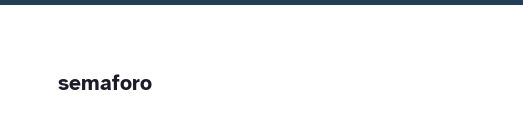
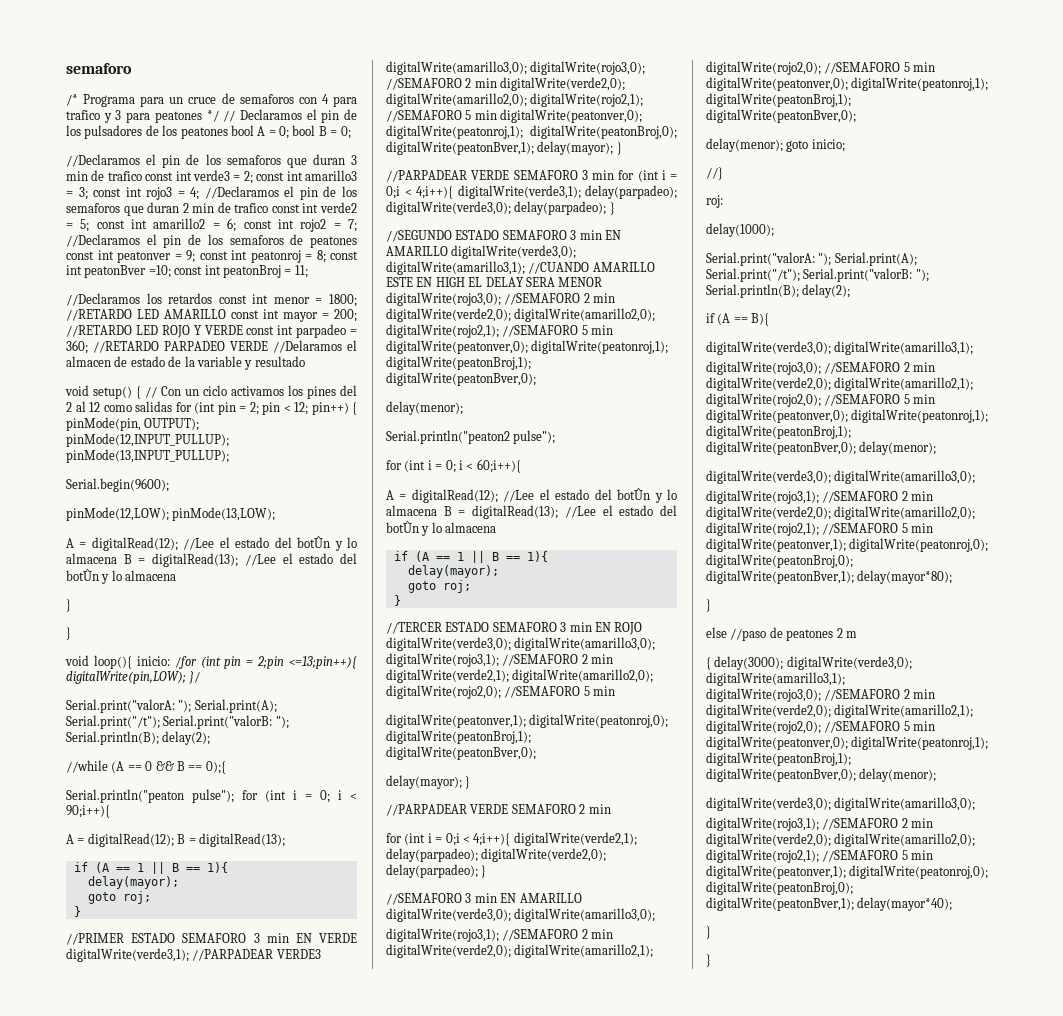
(152, 82) none -> [66,93,357,107] [66,109,357,123] [66,125,351,139] [66,154,357,168] [66,170,357,184] [66,186,357,200] [66,202,357,216] [66,218,358,232] [66,234,357,248] [66,250,358,263] [66,265,308,278] [66,293,357,307] [66,309,357,322] [66,324,357,338] [66,340,357,354] [66,356,305,370] [65,385,357,399] [66,401,357,415] [66,417,200,431] [66,433,229,447] [66,449,229,463] [66,478,169,492] [66,507,276,521] [66,536,358,551] [66,553,358,567] [66,569,177,584] [66,599,71,612] [66,627,71,640] [65,655,357,669] [66,671,201,684] [66,699,277,713] [66,715,289,729] [66,731,211,745] [66,760,226,774] [66,789,357,803] [66,805,110,818] [66,833,285,847] [73,862,228,874] [87,876,179,889] [87,891,151,904] [73,906,81,917] [66,933,357,945] [66,948,321,962] [386,61,646,75] [386,77,626,91] [386,93,644,107] [386,109,643,123] [386,125,677,139] [386,141,622,155] [386,170,677,182] [386,185,677,199] [386,201,615,215] [386,230,621,242] [386,245,577,259] [386,261,655,275] [386,277,603,287] [386,292,616,306] [386,308,656,322] [386,324,614,338] [386,340,669,354] [386,356,531,370] [386,372,536,386] [386,401,463,415] [386,430,556,444] [386,459,521,473] [386,488,677,503] [386,505,677,519] [386,521,497,536] [393,551,548,563] [407,565,499,578] [407,580,471,593] [393,595,401,606] [386,622,643,635] [386,637,656,651] [386,653,614,667] [386,669,654,683] [386,685,616,699] [386,714,669,728] [386,730,531,744] [386,746,536,760] [386,775,471,789] [386,804,611,816] [386,832,637,846] [386,848,607,862] [386,864,487,878] [386,893,582,905] [386,908,656,922] [386,928,614,942] [386,944,654,958] [706,61,936,75] [706,77,989,91] [706,93,851,107] [706,109,856,123] [706,138,845,152] [706,167,723,180] [706,195,723,208] [706,223,774,237] [706,252,917,266] [706,268,929,282] [706,284,851,298] [706,313,770,326] [706,341,974,355] [706,361,936,375] [706,377,974,391] [706,393,936,407] [706,409,989,423] [706,425,851,439] [706,441,937,455] [706,470,976,484] [706,490,934,504] [706,506,976,520] [706,522,934,536] [706,538,989,552] [706,554,853,568] [706,570,953,584] [706,599,711,612] [706,627,857,641] [706,656,912,670] [706,672,845,686] [706,688,936,702] [706,704,974,718] [706,720,936,734] [706,736,989,750] [706,752,851,766] [706,768,937,782] [706,797,976,811] [706,817,934,831] [706,833,976,847] [706,849,934,863] [706,865,989,879] [706,881,853,895] [706,897,953,911] [706,926,711,939] [706,954,711,967] // /* Programa para un cruce de semaforos con 4 para trafico y 3 para peatones */ // Declaramos el pin de los pulsadores de los peatones bool A = 0; bool B = 0; // //Declaramos el pin de los semaforos que duran 3 min de trafico const int verde3 = 2; const int amarillo3 = 3; const int rojo3 = 4; //Declaramos el pin de los semaforos que duran 2 min de trafico const int verde2 = 5; const int amarillo2 = 6; const int rojo2 = 7; //Declaramos el pin de los semaforos de peatones const int peatonver = 9; const int peatonroj = 8; const int peatonBver =10; const int peatonBroj = 11; // //Declaramos los retardos const int menor = 1800; //RETARDO LED AMARILLO const int mayor = 200; //RETARDO LED ROJO Y VERDE const int parpadeo = 360; //RETARDO PARPADEO VERDE //Delaramos el almacen de estado de la variable y resultado // void setup() { // Con un ciclo activamos los pines del 2 al 12 como salidas for (int pin = 2; pin < 12; pin++) { pinMode(pin, OUTPUT); pinMode(12,INPUT_PULLUP); pinMode(13,INPUT_PULLUP); // Serial.begin(9600); // pinMode(12,LOW); pinMode(13,LOW); // A = digitalRead(12); //Lee el estado del botÛn y lo almacena B = digitalRead(13); //Lee el estado del botÛn y lo almacena // } // } // void loop(){ inicio: /for (int pin = 2;pin <=13;pin++){ digitalWrite(pin,LOW); }/ // Serial.print("valorA: "); Serial.print(A); Serial.print("/t"); Serial.print("valorB: "); Serial.println(B); delay(2); // //while (A == 0 && B == 0);{ // Serial.println("peaton pulse"); for (int i = 0; i < 90;i++){ // A = digitalRead(12); B = digitalRead(13); // if (A == 1 || B == 1){ // delay(mayor); // goto roj; // } // //PRIMER ESTADO SEMAFORO 3 min EN VERDE digitalWrite(verde3,1); //PARPADEAR VERDE3 digitalWrite(amarillo3,0); digitalWrite(rojo3,0); //SEMAFORO 2 min digitalWrite(verde2,0); digitalWrite(amarillo2,0); digitalWrite(rojo2,1); //SEMAFORO 5 min digitalWrite(peatonver,0); digitalWrite(peatonroj,1); digitalWrite(peatonBroj,0); digitalWrite(peatonBver,1); delay(mayor); } // //PARPADEAR VERDE SEMAFORO 3 min for (int i = 0;i < 4;i++){ digitalWrite(verde3,1); delay(parpadeo); digitalWrite(verde3,0); delay(parpadeo); } // //SEGUNDO ESTADO SEMAFORO 3 min EN AMARILLO digitalWrite(verde3,0); digitalWrite(amarillo3,1); //CUANDO AMARILLO ESTE EN HIGH EL DELAY SERA MENOR digitalWrite(rojo3,0); //SEMAFORO 2 min digitalWrite(verde2,0); digitalWrite(amarillo2,0); digitalWrite(rojo2,1); //SEMAFORO 5 min digitalWrite(peatonver,0); digitalWrite(peatonroj,1); digitalWrite(peatonBroj,1); digitalWrite(peatonBver,0); // delay(menor); // Serial.println("peaton2 pulse"); // for (int i = 0; i < 60;i++){ // A = digitalRead(12); //Lee el estado del botÛn y lo almacena B = digitalRead(13); //Lee el estado del botÛn y lo almacena // if (A == 1 || B == 1){ // delay(mayor); // goto roj; // } // //TERCER ESTADO SEMAFORO 3 min EN ROJO digitalWrite(verde3,0); digitalWrite(amarillo3,0); digitalWrite(rojo3,1); //SEMAFORO 2 min digitalWrite(verde2,1); digitalWrite(amarillo2,0); digitalWrite(rojo2,0); //SEMAFORO 5 min // digitalWrite(peatonver,1); digitalWrite(peatonroj,0); digitalWrite(peatonBroj,1); digitalWrite(peatonBver,0); // delay(mayor); } // //PARPADEAR VERDE SEMAFORO 2 min // for (int i = 0;i < 4;i++){ digitalWrite(verde2,1); delay(parpadeo); digitalWrite(verde2,0); delay(parpadeo); } // //SEMAFORO 3 min EN AMARILLO digitalWrite(verde3,0); digitalWrite(amarillo3,0); // digitalWrite(rojo3,1); //SEMAFORO 2 min digitalWrite(verde2,0); digitalWrite(amarillo2,1); digitalWrite(rojo2,0); //SEMAFORO 5 min digitalWrite(peatonver,0); digitalWrite(peatonroj,1); digitalWrite(peatonBroj,1); digitalWrite(peatonBver,0); // delay(menor); goto inicio; // //} // roj: // delay(1000); // Serial.print("valorA: "); Serial.print(A); Serial.print("/t"); Serial.print("valorB: "); Serial.println(B); delay(2); // if (A == B){ // digitalWrite(verde3,0); digitalWrite(amarillo3,1); // digitalWrite(rojo3,0); //SEMAFORO 2 min digitalWrite(verde2,0); digitalWrite(amarillo2,1); digitalWrite(rojo2,0); //SEMAFORO 5 min digitalWrite(peatonver,0); digitalWrite(peatonroj,1); digitalWrite(peatonBroj,1); digitalWrite(peatonBver,0); delay(menor); // digitalWrite(verde3,0); digitalWrite(amarillo3,0); // digitalWrite(rojo3,1); //SEMAFORO 2 min digitalWrite(verde2,0); digitalWrite(amarillo2,0); digitalWrite(rojo2,1); //SEMAFORO 5 min digitalWrite(peatonver,1); digitalWrite(peatonroj,0); digitalWrite(peatonBroj,0); digitalWrite(peatonBver,1); delay(mayor*80); // } // else //paso de peatones 2 m // { delay(3000); digitalWrite(verde3,0); digitalWrite(amarillo3,1); // digitalWrite(rojo3,0); //SEMAFORO 2 min digitalWrite(verde2,0); digitalWrite(amarillo2,1); digitalWrite(rojo2,0); //SEMAFORO 5 min digitalWrite(peatonver,0); digitalWrite(peatonroj,1); digitalWrite(peatonBroj,1); digitalWrite(peatonBver,0); delay(menor); // digitalWrite(verde3,0); digitalWrite(amarillo3,0); // digitalWrite(rojo3,1); //SEMAFORO 2 min digitalWrite(verde2,0); digitalWrite(amarillo2,0); digitalWrite(rojo2,1); //SEMAFORO 5 min digitalWrite(peatonver,1); digitalWrite(peatonroj,0); digitalWrite(peatonBroj,0); digitalWrite(peatonBver,1); delay(mayor*40); // } // }

